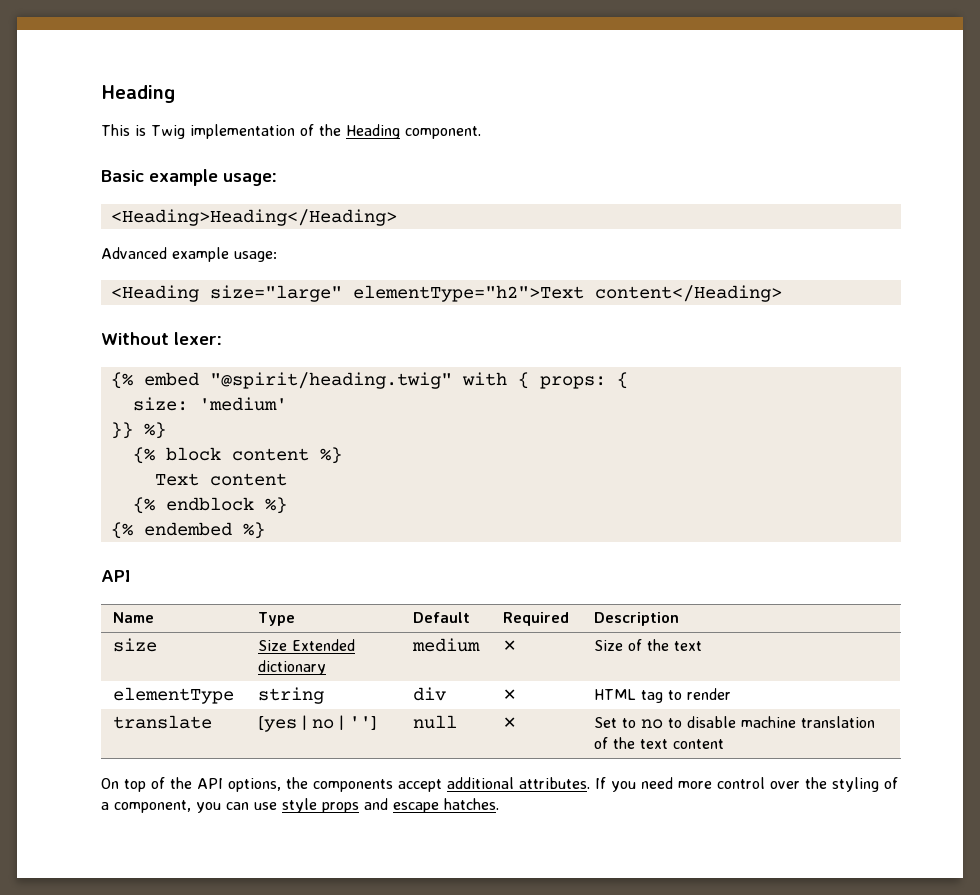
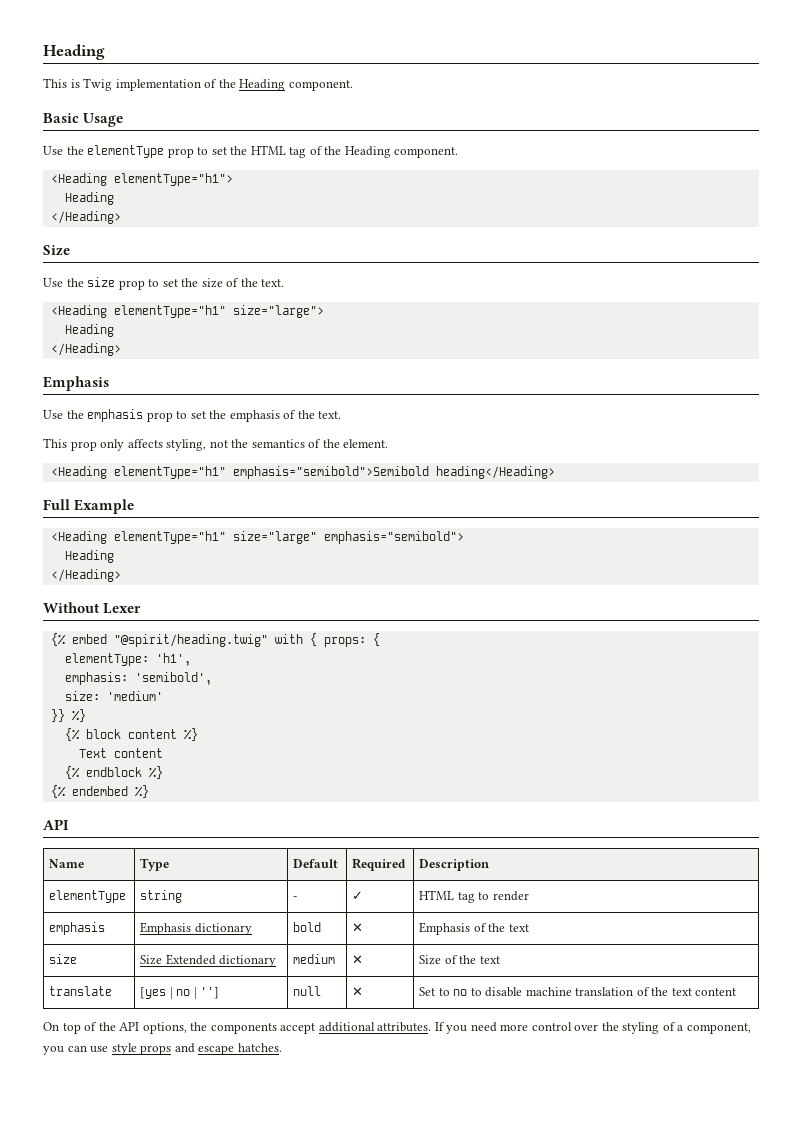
[149,169,277,186] [110,209,397,226] [101,247,277,262] [110,285,782,302] example usage: // <Heading>Heading</Heading> // Advanced example usage: // <Heading size="large" elementType="h2">Text content</Heading> -> [83,113,124,127] [43,145,459,158] [50,173,233,186] [64,192,114,205] [50,211,121,224] [43,245,70,256] [43,277,285,290] [50,305,324,318] [64,324,114,337] [50,343,121,356] [43,376,109,391] [43,409,342,422] [43,438,389,451] [50,466,555,479] [43,499,135,514] [50,531,464,544] [64,550,114,563] [50,569,121,582] Usage // Use the elementType prop to set the HTML tag of the Heading component. // <Heading elementType="h1"> // Heading // </Heading> // Size // Use the size prop to set the size of the text. // <Heading elementType="h1" size="large"> // Heading // </Heading> // Emphasis // Use the emphasis prop to set the emphasis of the text. // This prop only affects styling, not the semantics of the element. // <Heading elementType="h1" emphasis="semibold">Semibold heading</Heading> // Full Example // <Heading elementType="h1" size="large" emphasis="semibold"> // Heading // </Heading>
[174,332,222,345] lexer: -> [103,603,142,614] Lexer
(628, 380) none -> [64,653,191,666] [64,672,212,685] // elementType: 'h1', // emphasis: 'semibold',
(679, 619) none -> [49,890,127,903] [140,890,183,903] [293,896,298,900] [352,891,364,900] [419,890,529,903] [49,922,106,935] [140,922,252,935] [293,922,322,932] [352,923,364,932] [419,922,529,935] // elementType | string | - | ✓ | HTML tag to render // emphasis | Emphasis dictionary | bold | ✕ | Emphasis of the text
[112,687,234,704] [257,687,324,704] [412,687,446,701] [502,689,516,700] [593,688,731,703] // elementType | string | div | ✕ | HTML tag to render -> (500, 960) none

